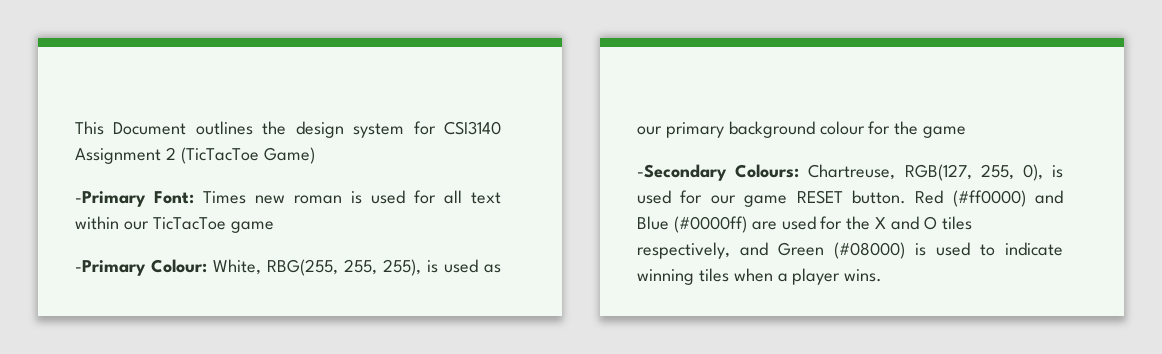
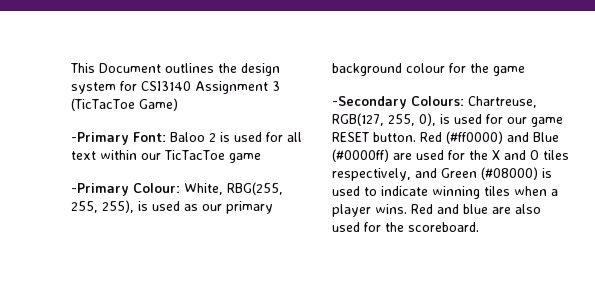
[165,147,176,160] 2 -> [272,81,280,91] 3
[203,191,342,204] Times new roman -> [170,132,216,142] Baloo 2
(883, 275) none -> [411,204,541,214] [332,222,479,232] Red and blue are also used for the scoreboard.

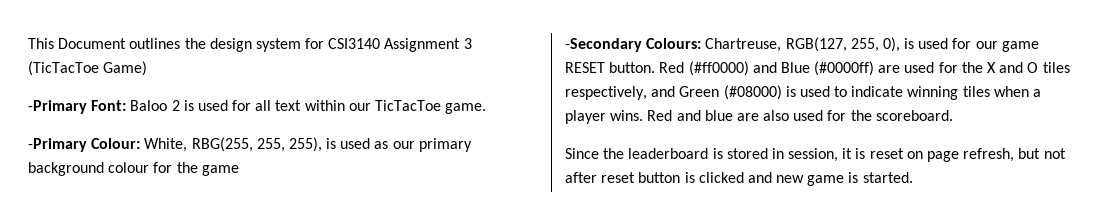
[228,153,261,163] game -> [445,103,487,114] game.
(479, 227) none -> [565,148,1066,162] [565,172,913,186] // Since the leaderboard is stored in session, it is reset on page refresh, but not after reset button is clicked and new game is started.

